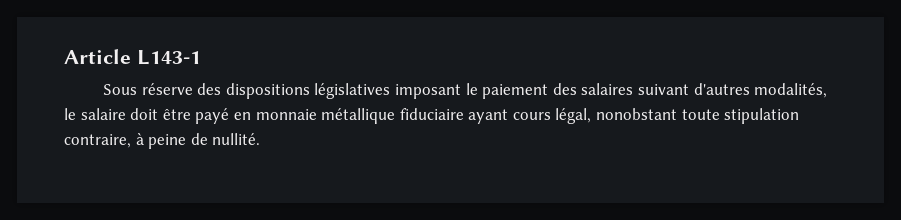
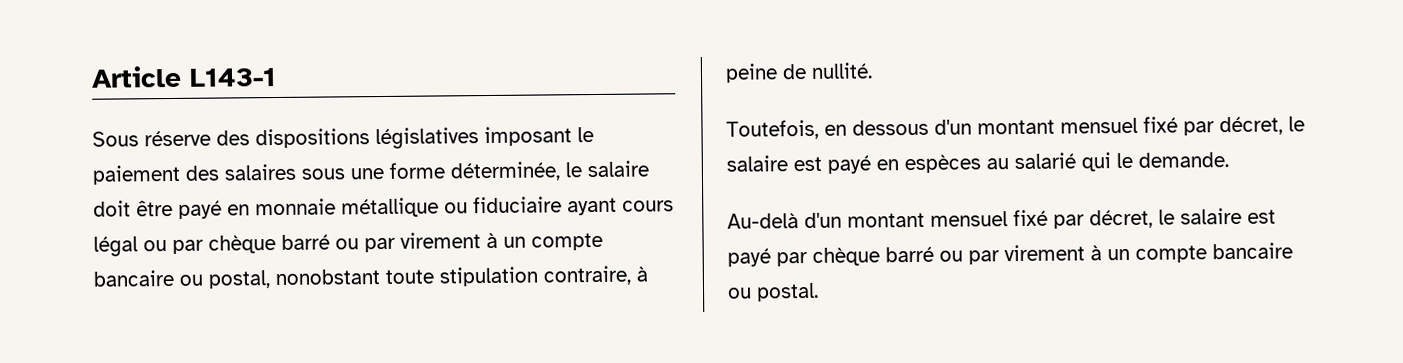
[637,83,828,98] suivant d'autres modalités, -> [301,161,560,182] sous une forme déterminée,
(396, 116) none -> [444,202,468,214] ou
[555,108,592,124] légal, -> [93,232,603,257] [93,269,270,289] légal ou par chèque barré ou par virement à un compte bancaire ou postal,
(261, 139) none -> [726,116,1305,140] [726,152,1229,174] [727,207,1276,229] [727,242,1293,267] [728,282,819,302] // Toutefois, en dessous d'un montant mensuel fixé par décret, le salaire est payé en espèces au salarié qui le demande. // Au-delà d'un montant mensuel fixé par décret, le salaire est payé par chèque barré ou par virement à un compte bancaire ou postal.

